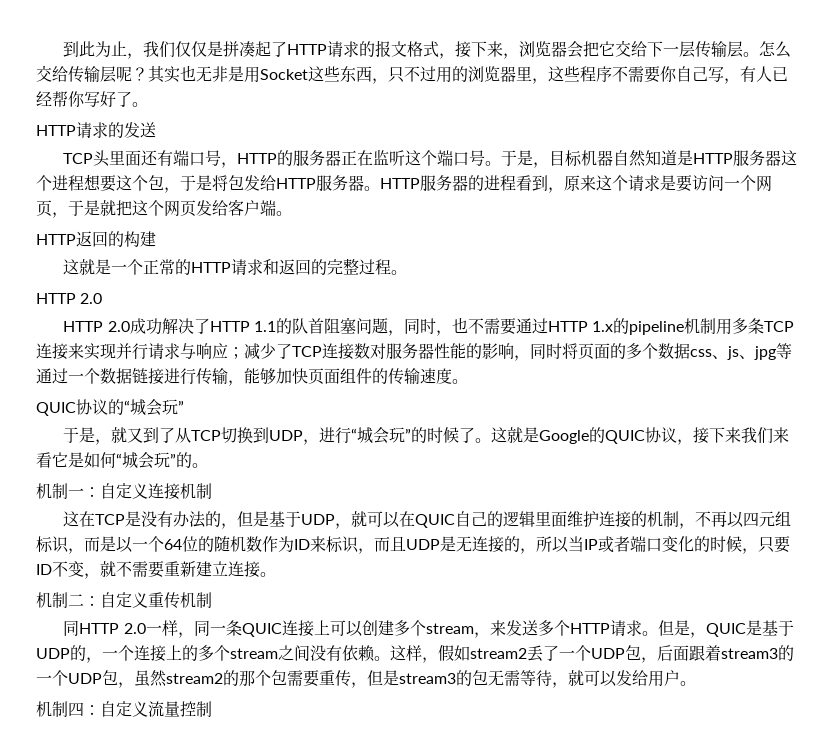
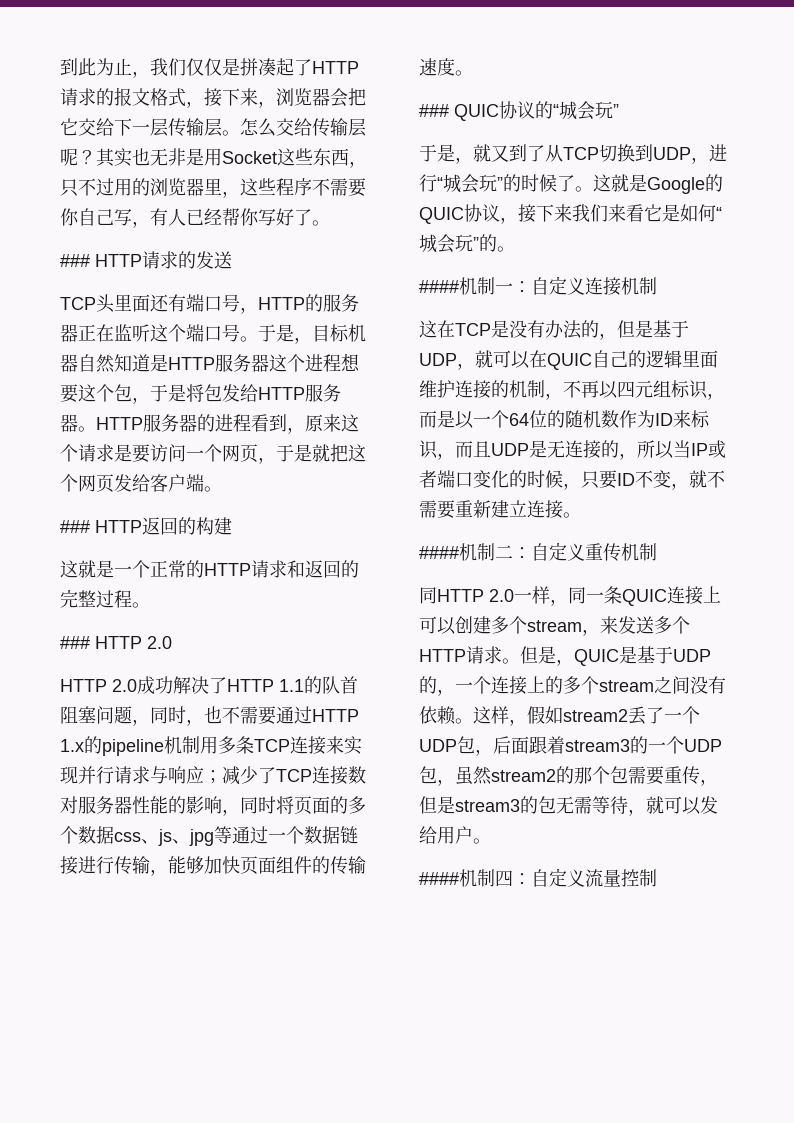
(148, 104) none -> [60,254,90,267] ###
(292, 213) none -> [60,520,90,533] ###
(408, 272) none -> [60,636,90,649] ###
(468, 381) none -> [419,104,449,117] ###
(208, 465) none -> [419,280,459,293] ####
(276, 574) none -> [419,546,459,559] ####
(696, 683) none -> [419,872,459,885] ####

